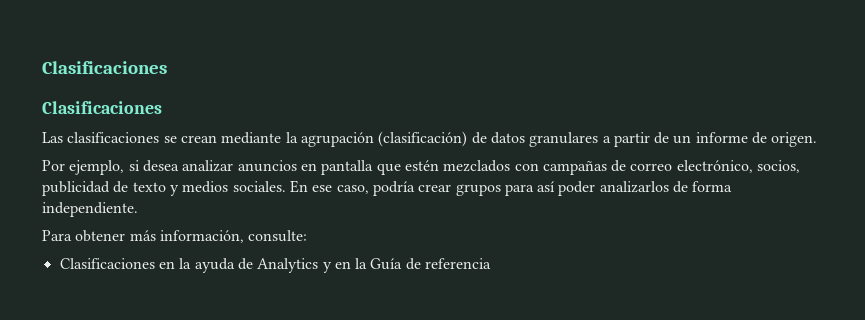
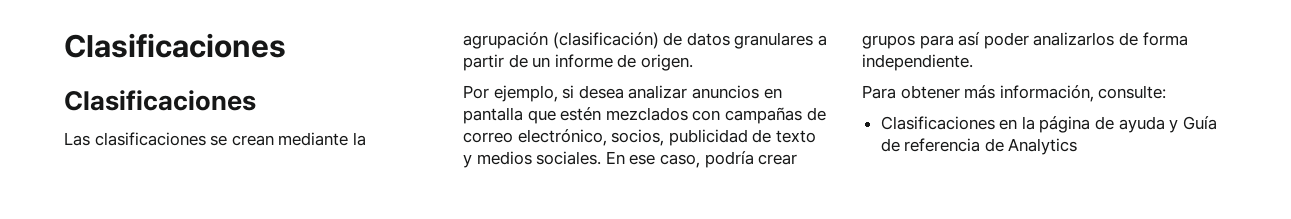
[194,258,368,273] ayuda de Analytics y en la -> [1039,116,1179,133] página de ayuda y
(492, 263) none -> [984,138,1078,155] de Analytics

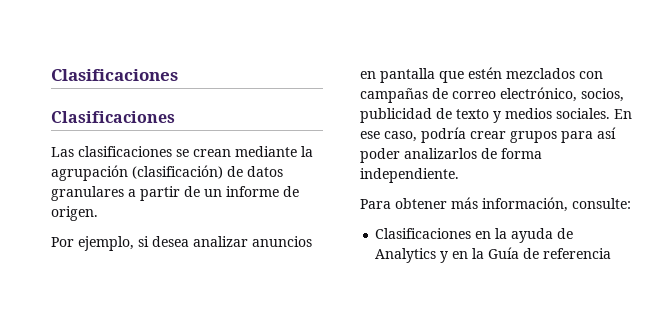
[1039,116,1179,133] página de ayuda y -> [511,228,574,243] [375,248,485,263] ayuda de Analytics y en la
[984,138,1078,155] de Analytics -> (612, 253) none

